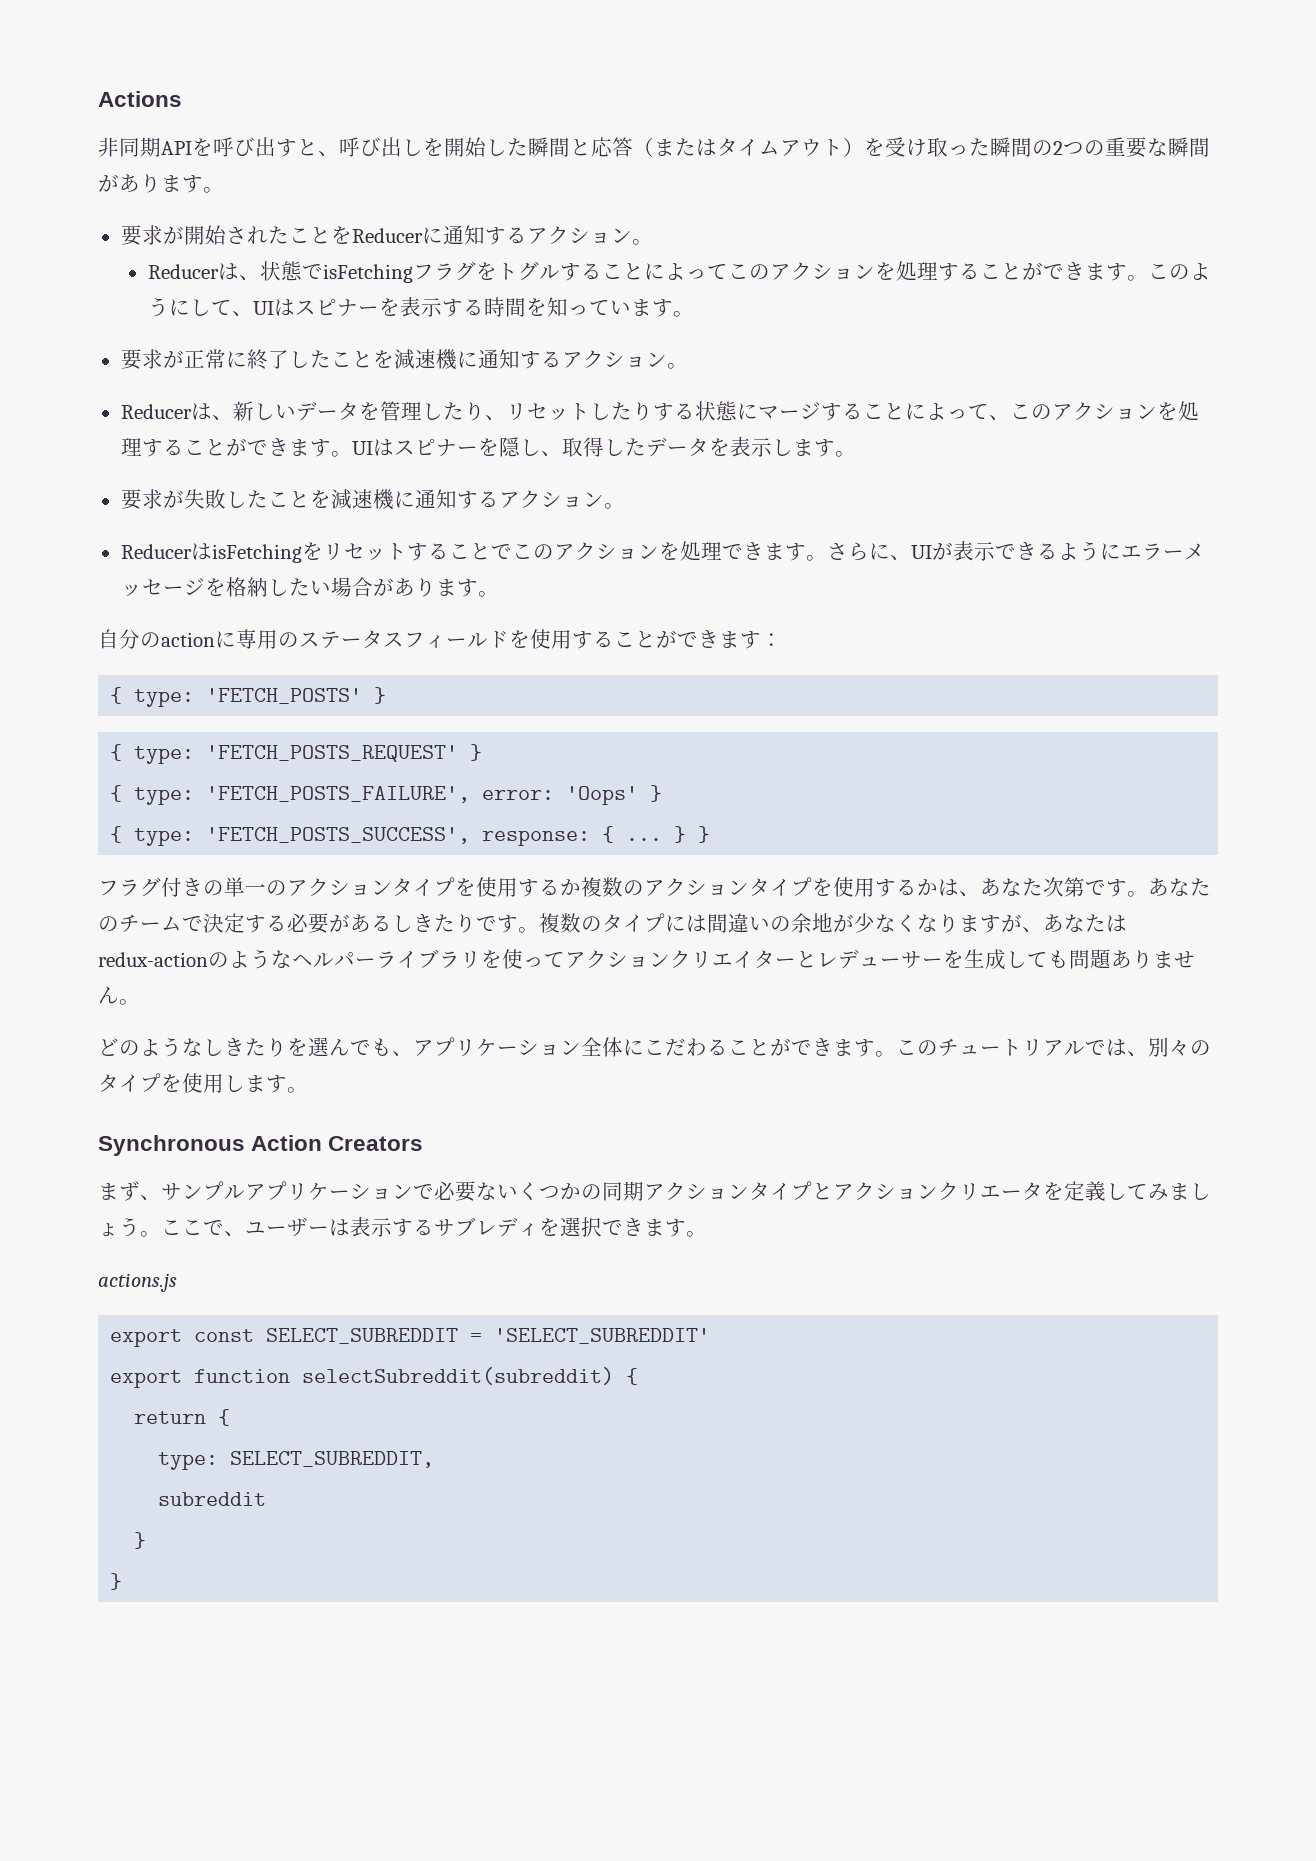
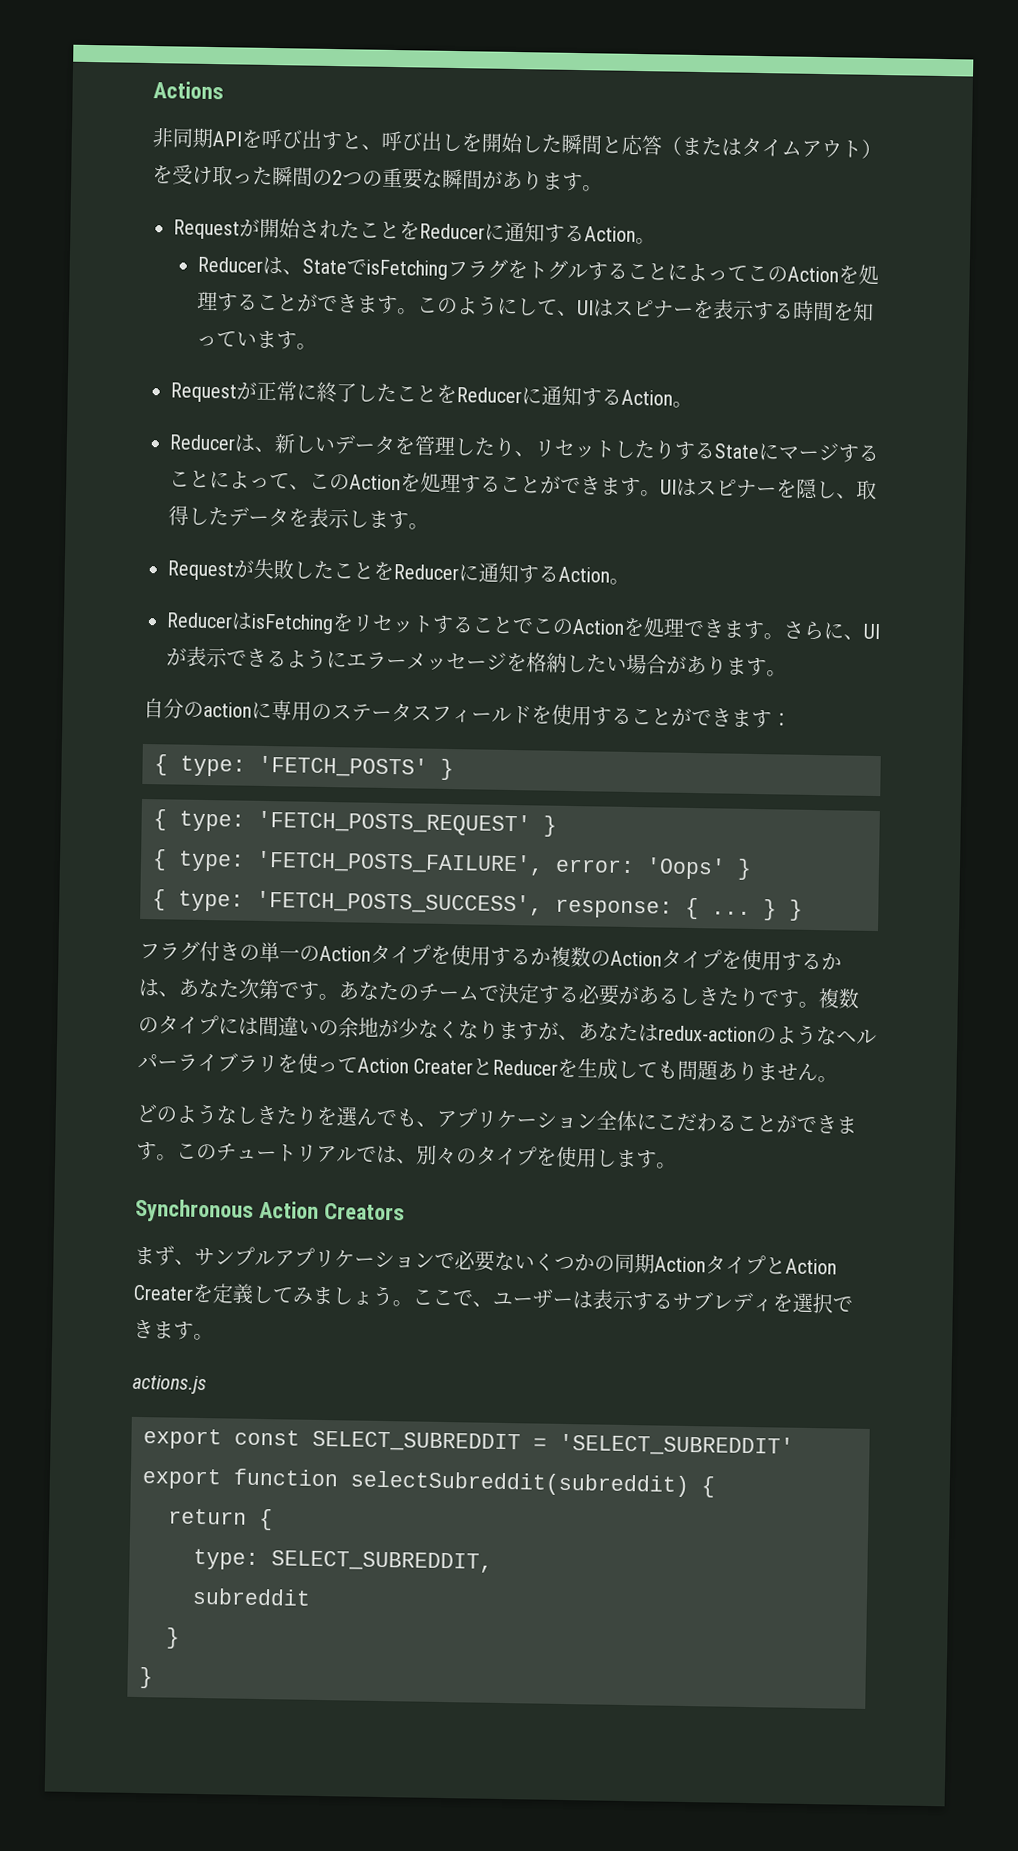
[120,225,163,246] 要求 -> [173,219,240,240] Request
[526,226,653,245] [147,261,302,281] アクション。 // Reducerは、状態 -> [584,226,656,245] [197,256,348,275] Action。 // Reducerは、State
[769,262,875,280] アクション -> [787,266,840,283] Action
[120,349,163,370] 要求 -> [170,382,237,403] Request
[393,349,667,370] 減速機に通知するアクション -> [456,385,673,407] Reducerに通知するAction
[694,401,737,421] 状態 -> [714,443,759,460] State
[1051,402,1157,420] アクション -> [349,474,401,491] Action
[120,489,163,510] 要求 -> [167,560,234,581] Request
[330,489,604,510] 減速機に通知するアクション -> [393,562,610,584] Reducerに通知するAction
[553,542,659,560] アクション -> [572,619,625,635] Action
[287,878,392,896] アクション -> [319,945,371,962] Action
[644,878,749,896] アクション -> [610,950,662,967] Action
[565,949,943,969] アクションクリエイターとレデューサー -> [357,1057,559,1076] Action CreaterとReducer
[644,1181,1043,1200] アクションタイプとアクションクリエータ -> [654,1254,837,1275] [133,1284,194,1301] ActionタイプとAction Creater

